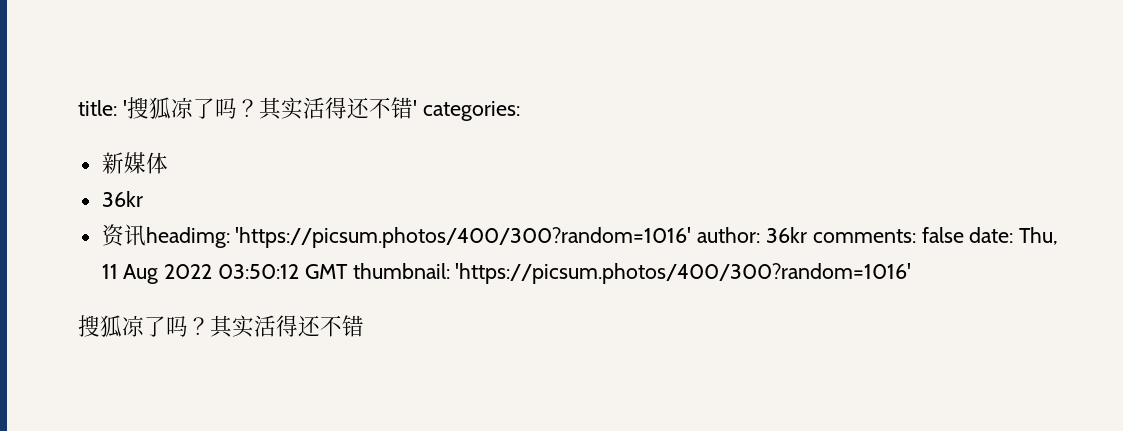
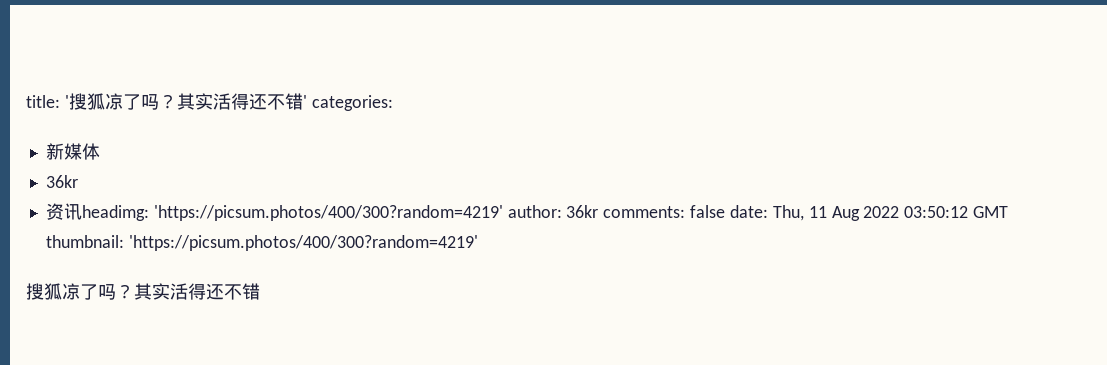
[235,227,692,248] 'https://picsum.photos/400/300?random=1016' -> [153,205,503,221] 'https://picsum.photos/400/300?random=4219'
[455,263,912,284] 'https://picsum.photos/400/300?random=1016' -> [128,235,478,251] 'https://picsum.photos/400/300?random=4219'

